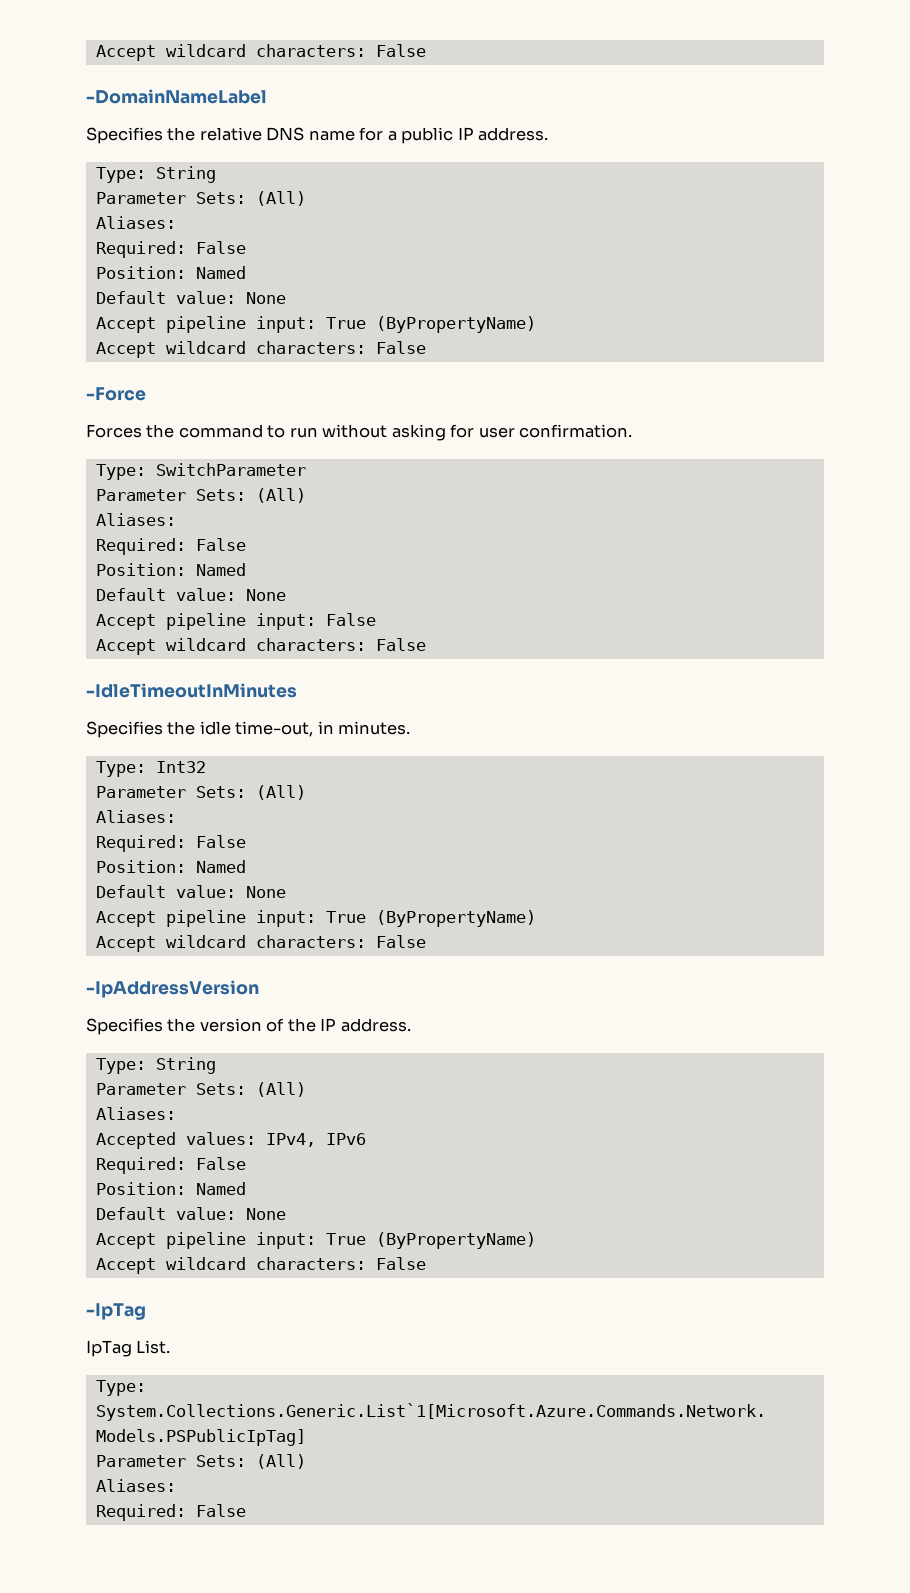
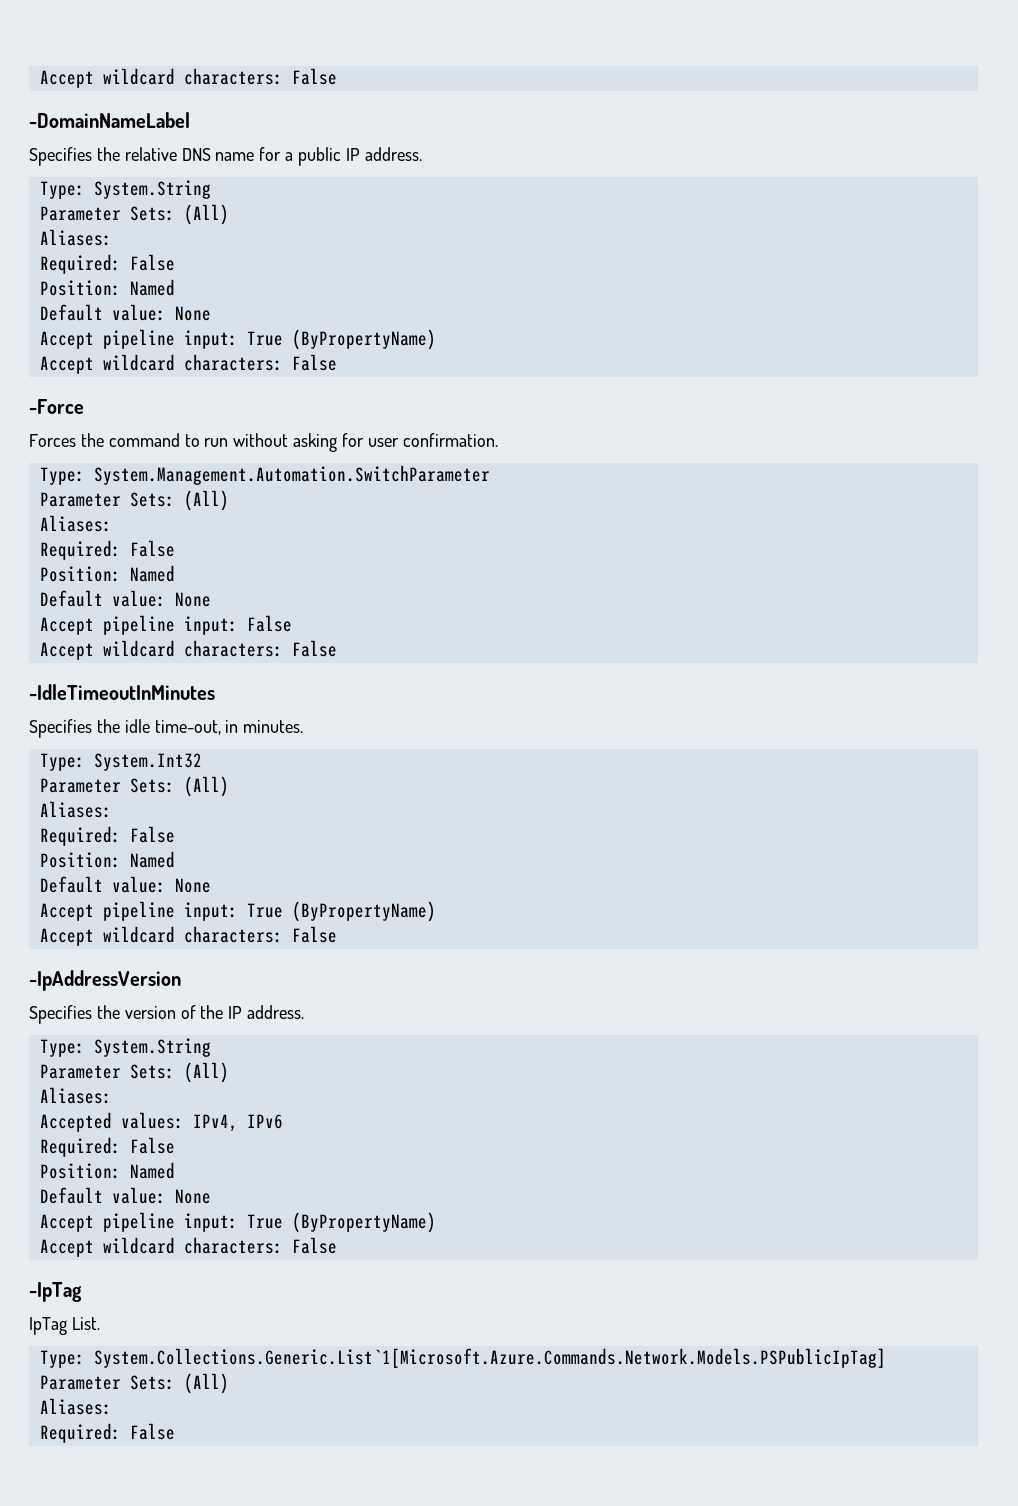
[155,166,216,183] String -> [93,180,211,199] System.String
[155,463,306,476] SwitchParameter -> [93,465,490,485] System.Management.Automation.SwitchParameter
[155,761,206,773] Int32 -> [93,753,202,771] System.Int32
[155,1057,216,1074] String -> [93,1038,211,1057] System.String

